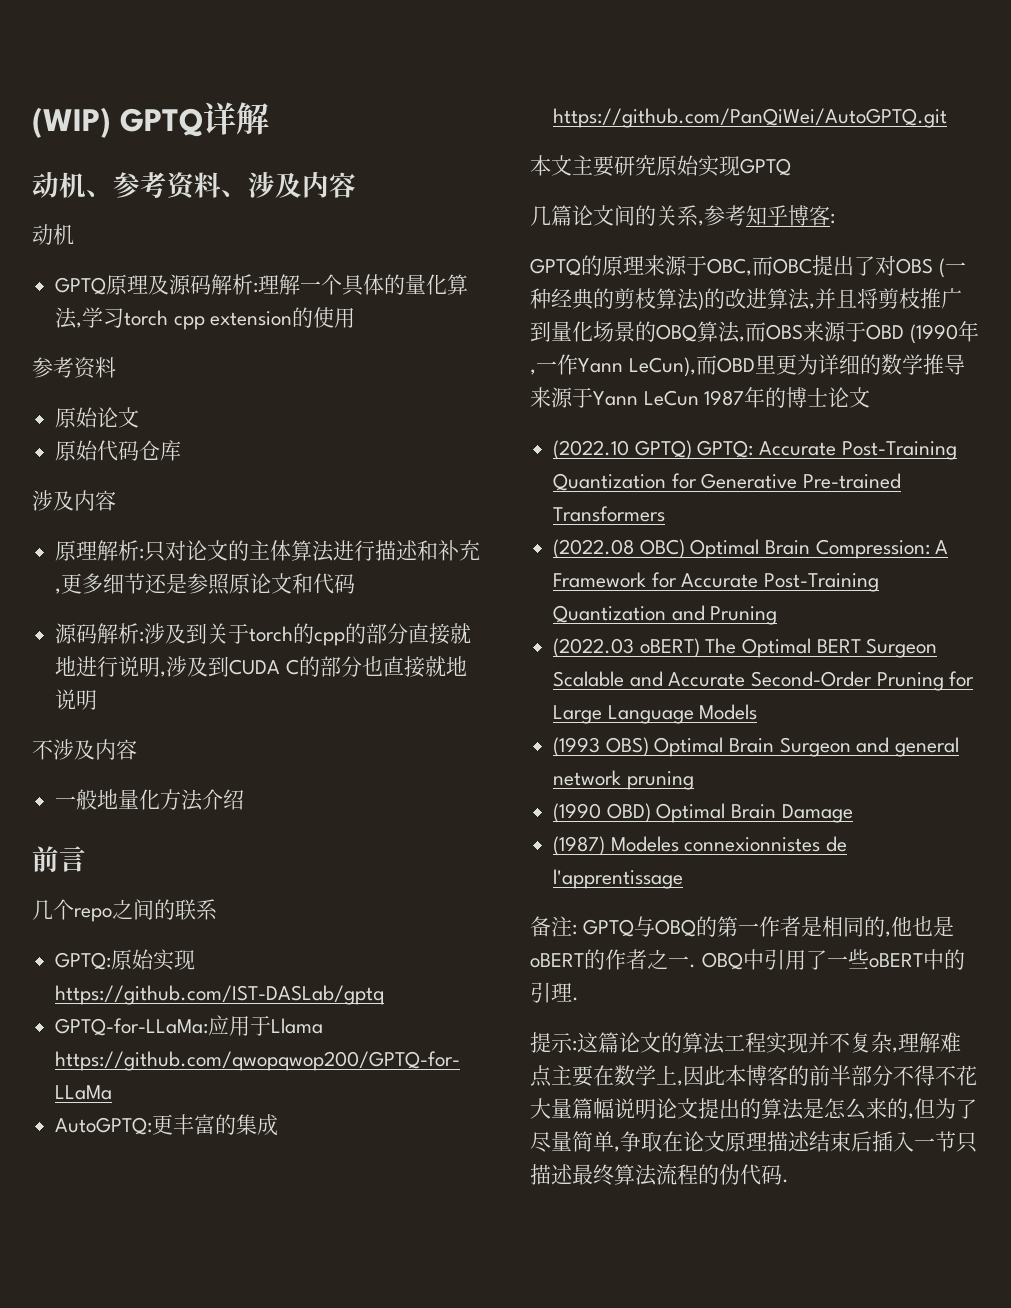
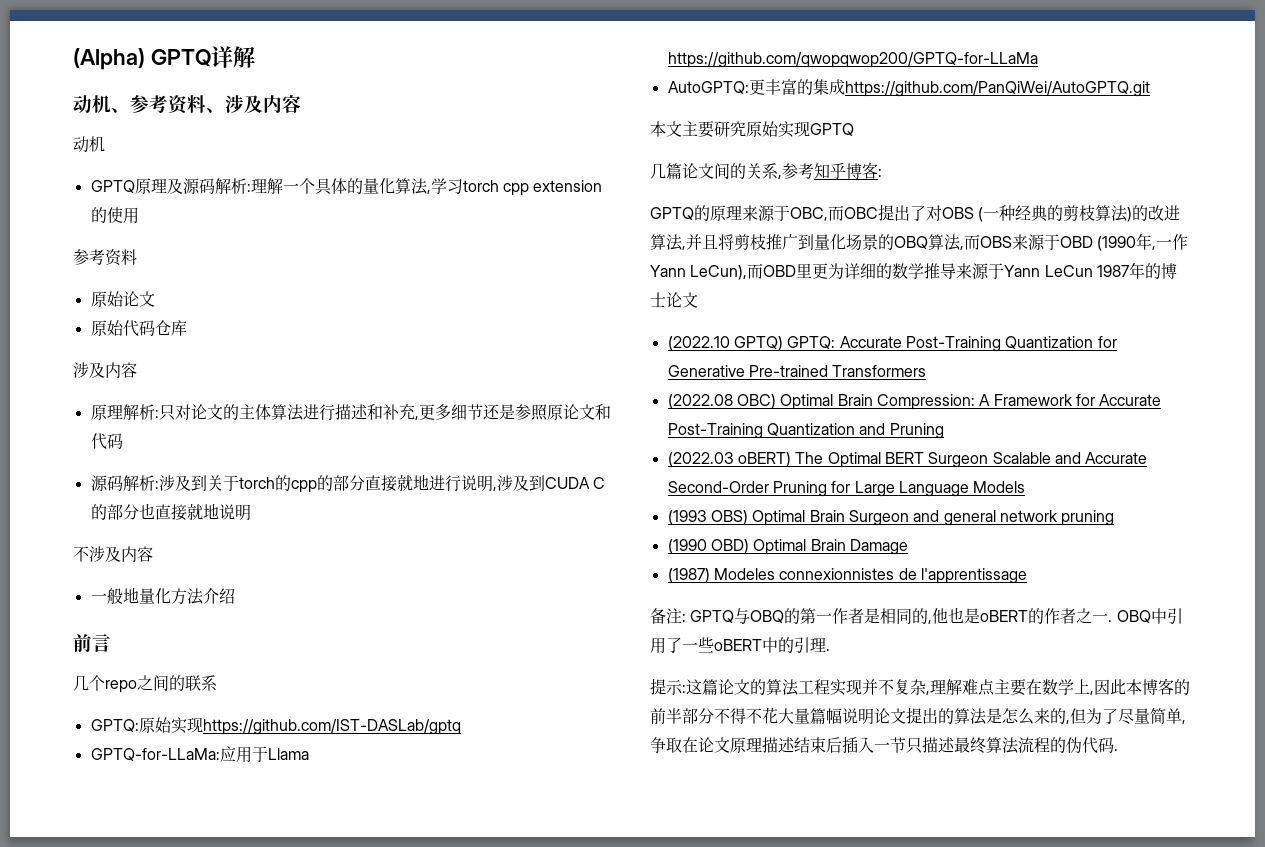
[32,107,111,138] (WIP) -> [73,48,145,70] (Alpha)

